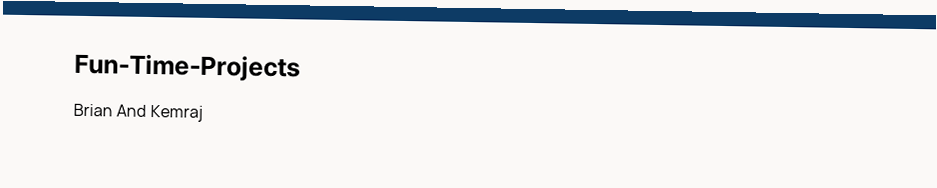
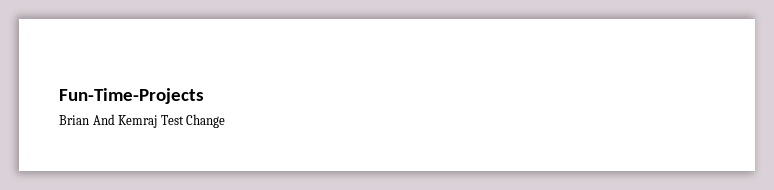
(203, 113) none -> [160,114,226,128] Test Change

